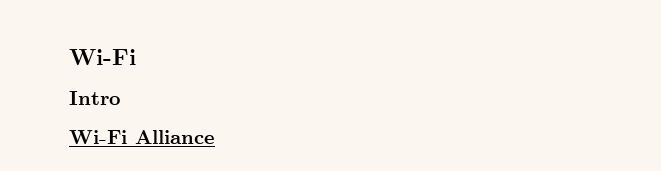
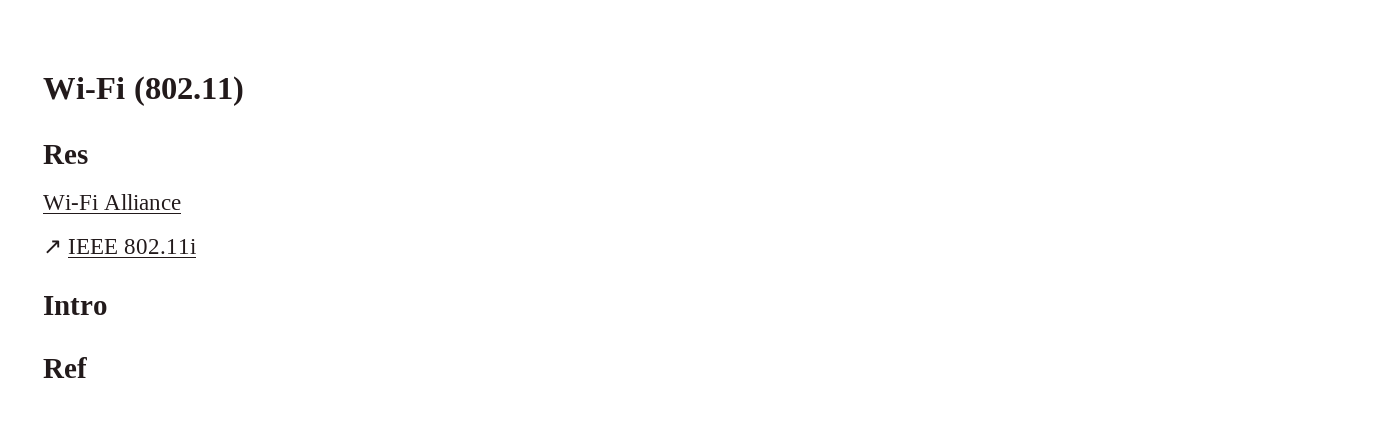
[69,49,136,65] Wi-Fi -> [43,76,244,106] [43,145,88,164] [43,194,182,210] [43,239,197,254] Wi-Fi (802.11) // Res // Wi-Fi Alliance // ↗ IEEE 802.11i
[69,130,215,144] Wi-Fi Alliance -> [43,357,87,378] Ref

